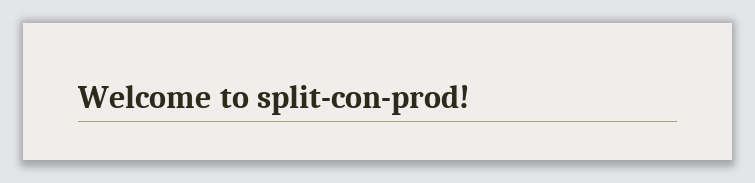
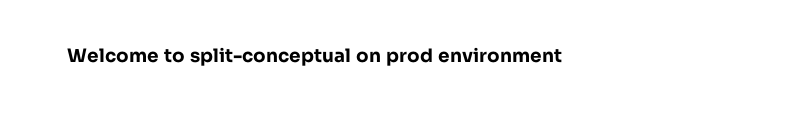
[257,85,471,115] split-con-prod! -> [189,47,562,66] split-conceptual on prod environment

